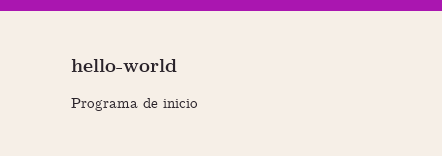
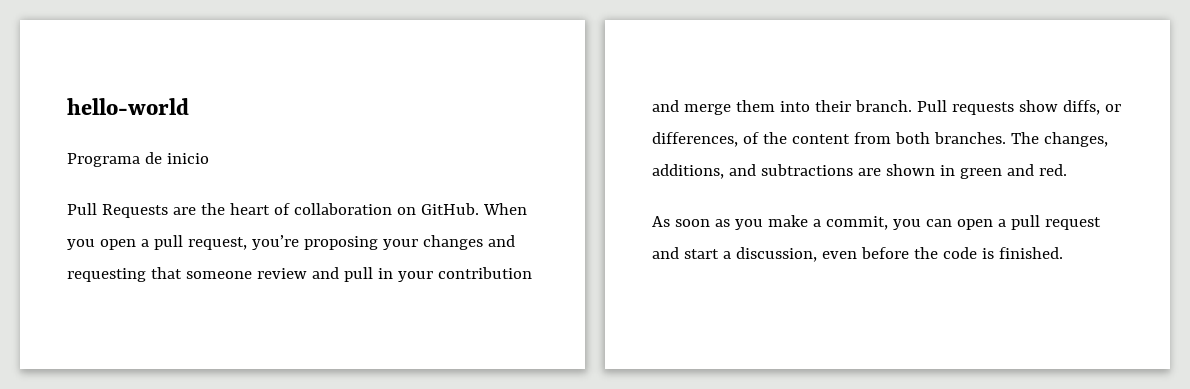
(198, 103) none -> [67,203,527,218] [67,235,515,250] [67,267,532,282] [652,100,1121,115] [652,132,1108,147] [652,164,1067,179] [652,215,1101,230] [652,247,1063,262] // Pull Requests are the heart of collaboration on GitHub. When you open a pull request, you’re proposing your changes and requesting that someone review and pull in your contribution and merge them into their branch. Pull requests show diffs, or differences, of the content from both branches. The changes, additions, and subtractions are shown in green and red. // As soon as you make a commit, you can open a pull request and start a discussion, even before the code is finished.

